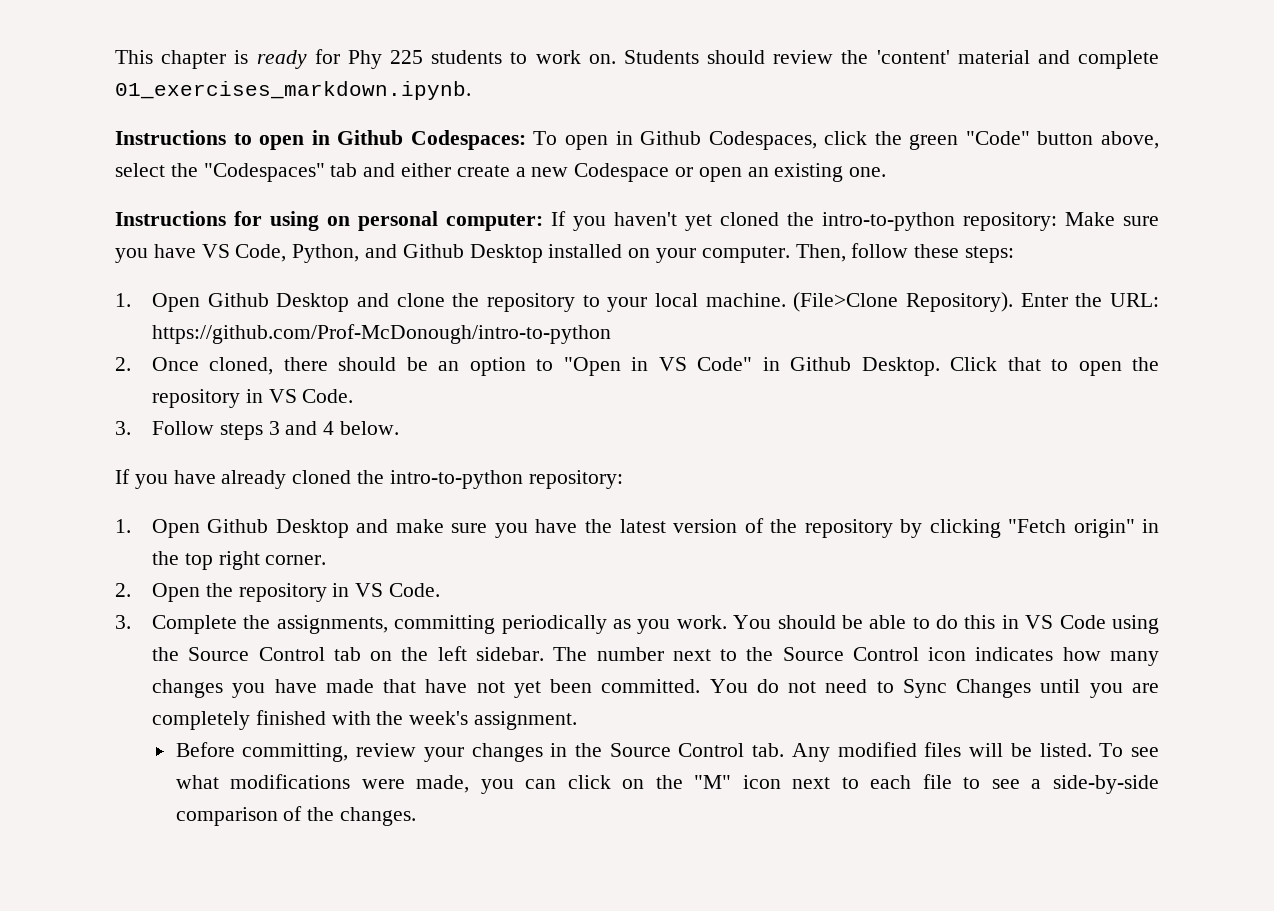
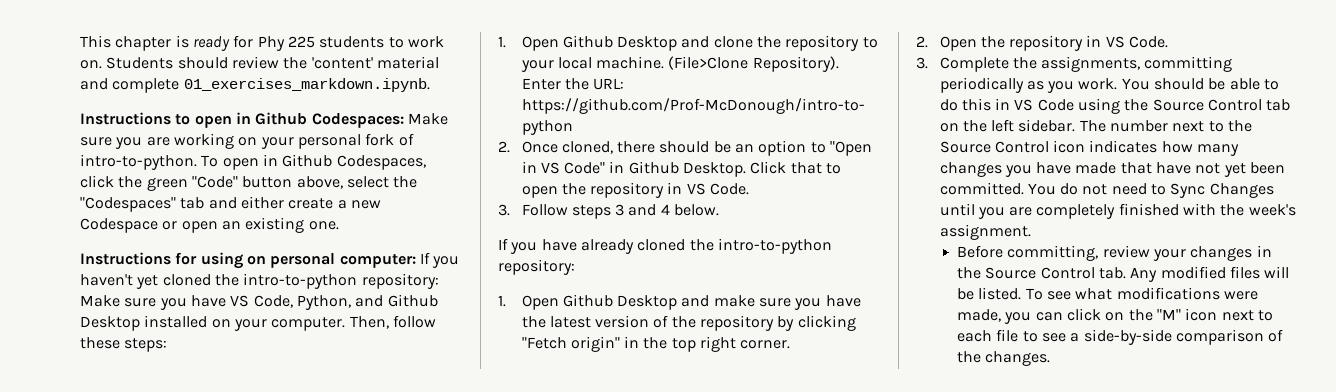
(526, 140) none -> [407,113,448,125] [80,133,414,149] [80,154,197,170] Make sure you are working on your personal fork of intro-to-python.

